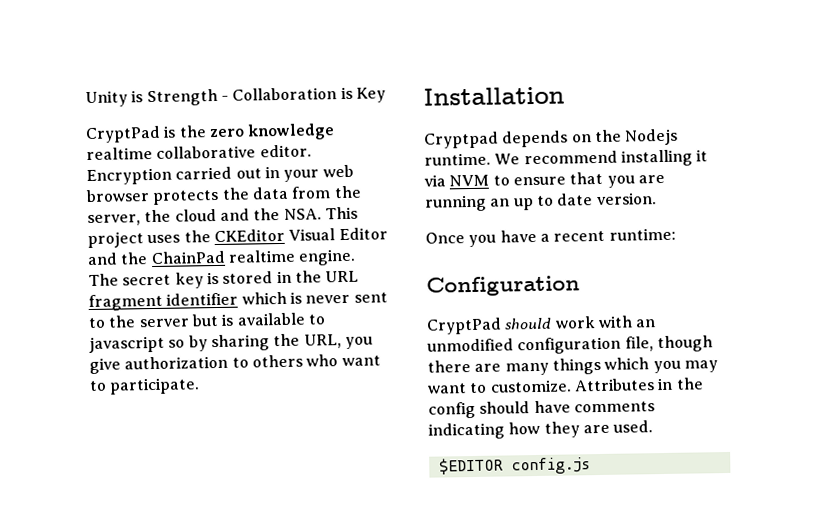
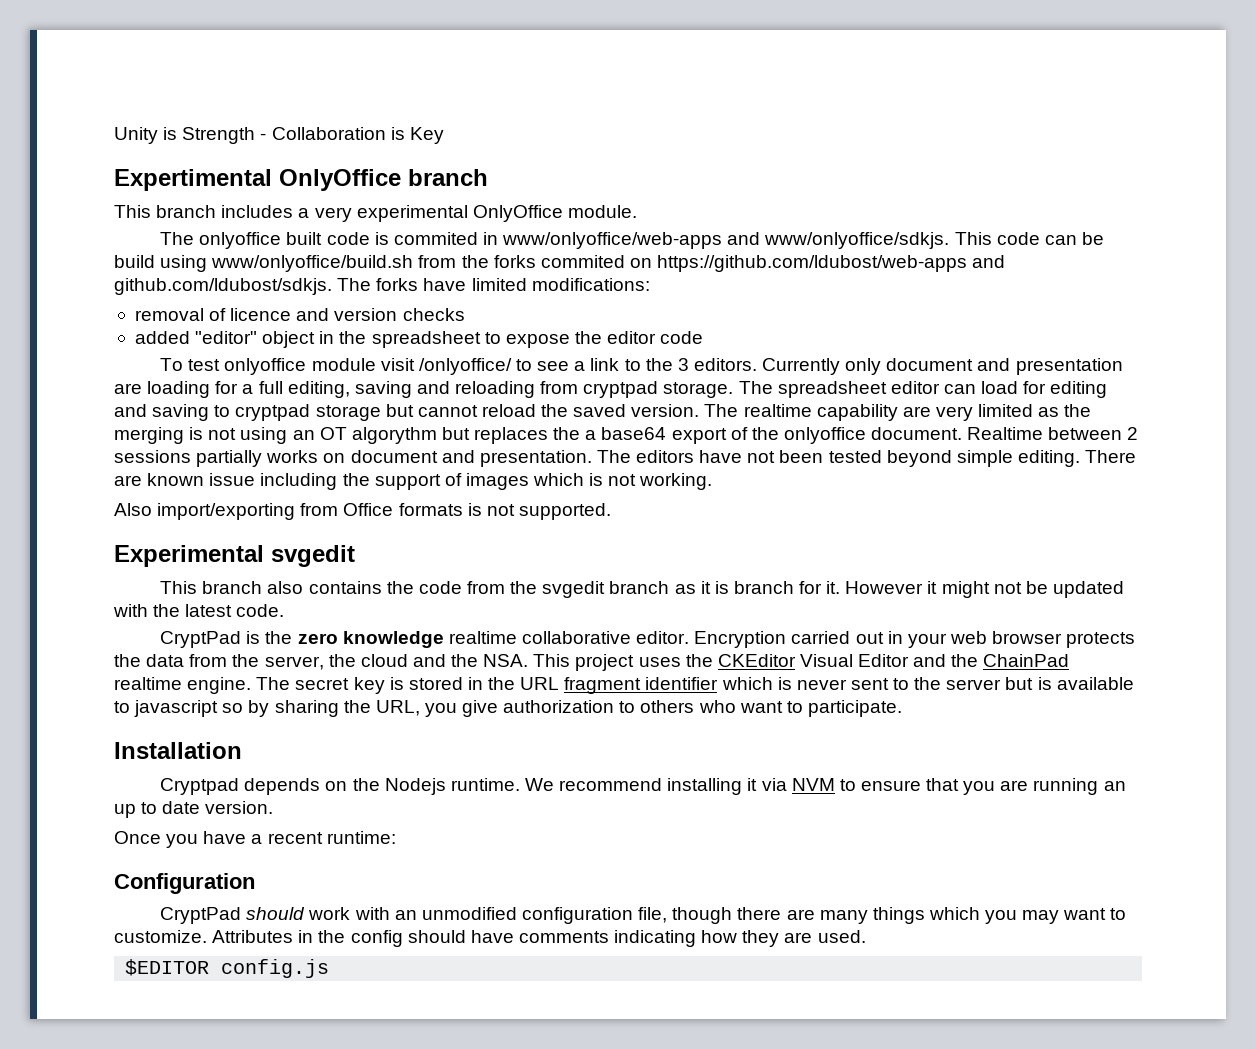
(386, 95) none -> [114,169,488,191] [114,205,637,222] [160,232,1104,249] [114,255,1006,272] [114,278,650,295] [134,308,465,321] [134,331,704,348] [160,358,1123,375] [114,381,1108,398] [114,404,1092,421] [114,427,1139,444] [114,450,1137,467] [114,473,713,490] [114,503,611,520] [114,545,355,567] [160,581,1124,598] [113,604,285,617] // Expertimental OnlyOffice branch // This branch includes a very experimental OnlyOffice module. // The onlyoffice built code is commited in www/onlyoffice/web-apps and www/onlyoffice/sdkjs. This code can be build using www/onlyoffice/build.sh from the forks commited on https://github.com/ldubost/web-apps and github.com/ldubost/sdkjs. The forks have limited modifications: // removal of licence and version checks // added "editor" object in the spreadsheet to expose the editor code // To test onlyoffice module visit /onlyoffice/ to see a link to the 3 editors. Currently only document and presentation are loading for a full editing, saving and reloading from cryptpad storage. The spreadsheet editor can load for editing and saving to cryptpad storage but cannot reload the saved version. The realtime capability are very limited as the merging is not using an OT algorythm but replaces the a base64 export of the onlyoffice document. Realtime between 2 sessions partially works on document and presentation. The editors have not been tested beyond simple editing. There are known issue including the support of images which is not working. // Also import/exporting from Office formats is not supported. // Experimental svgedit // This branch also contains the code from the svgedit branch as it is branch for it. However it might not be updated with the latest code.

